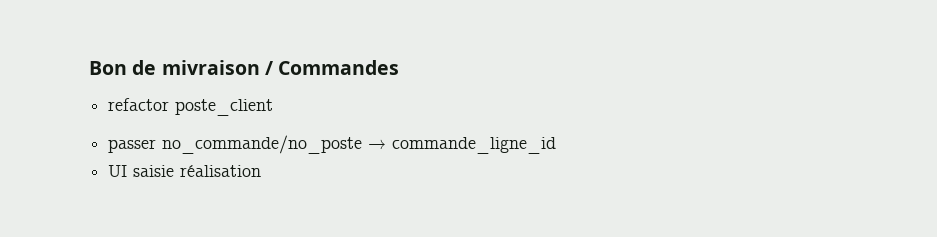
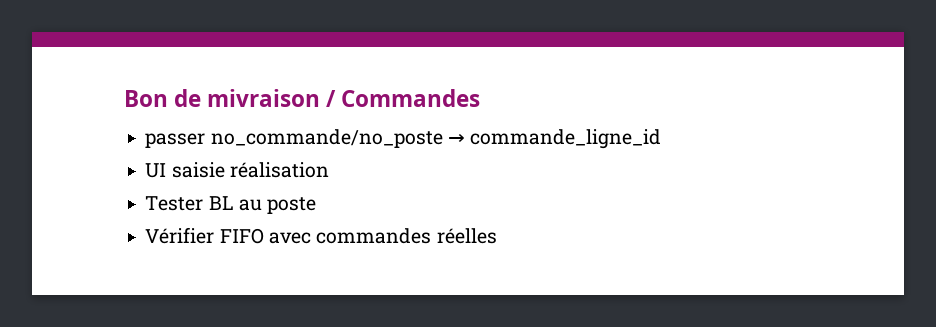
[108,98,274,116] // refactor poste_client -> (481, 98) none
(262, 171) none -> [145,196,317,214] [145,227,497,244] // Tester BL au poste // Vérifier FIFO avec commandes réelles

